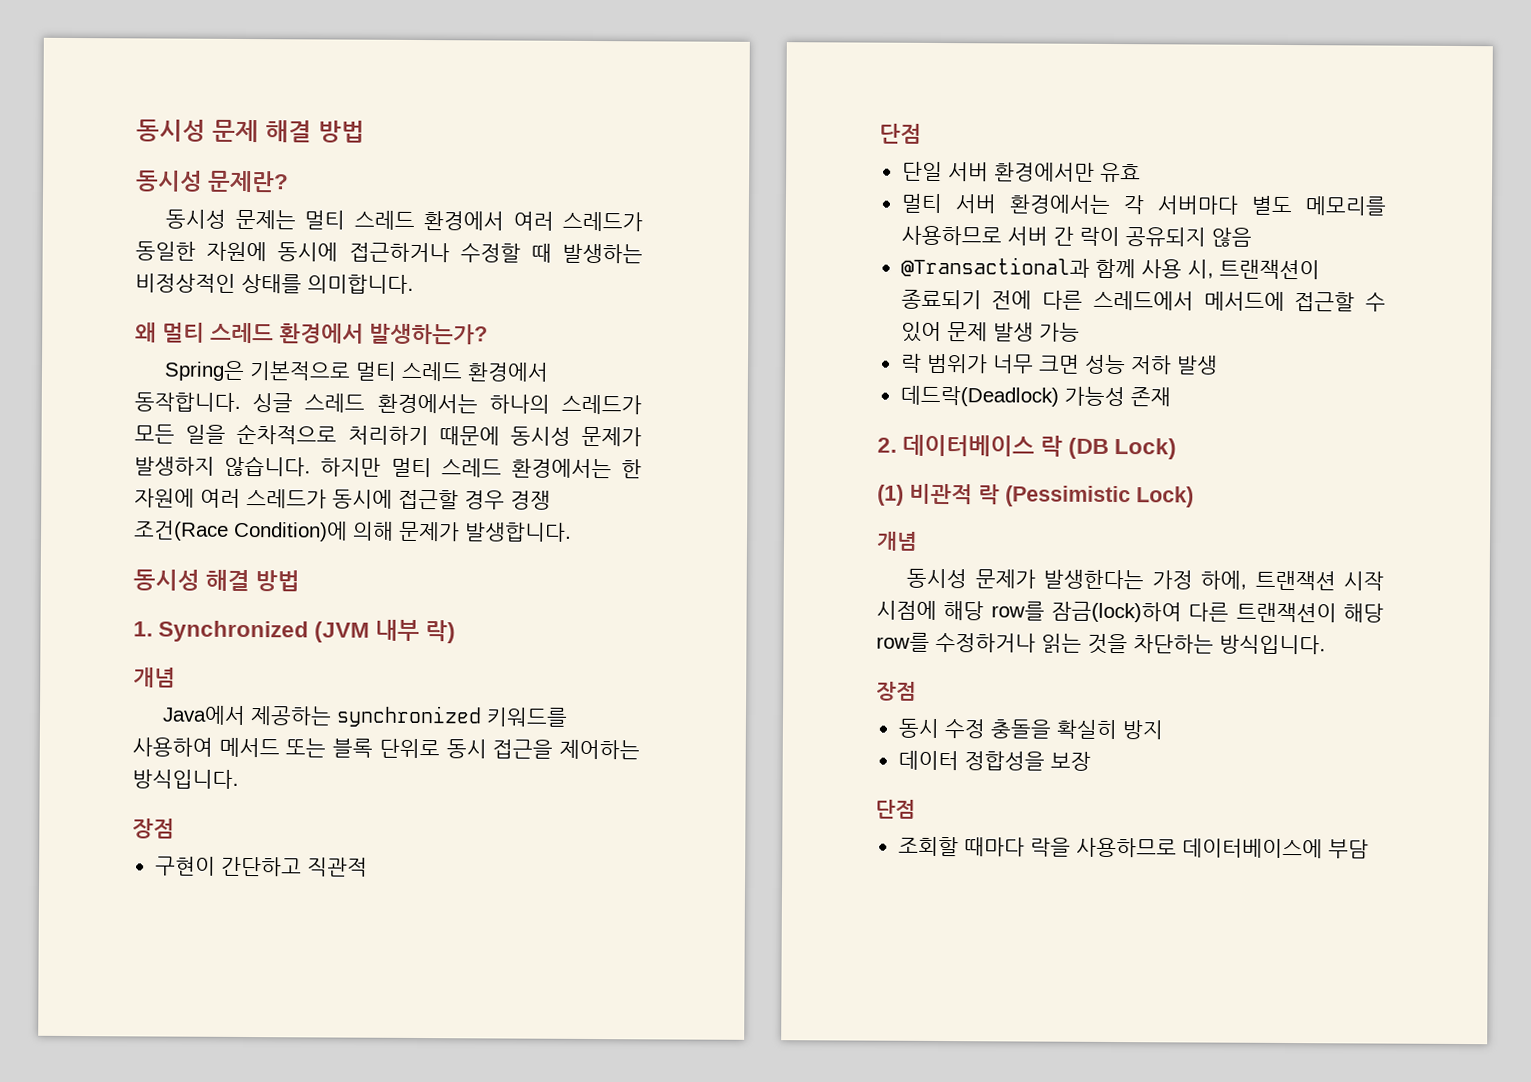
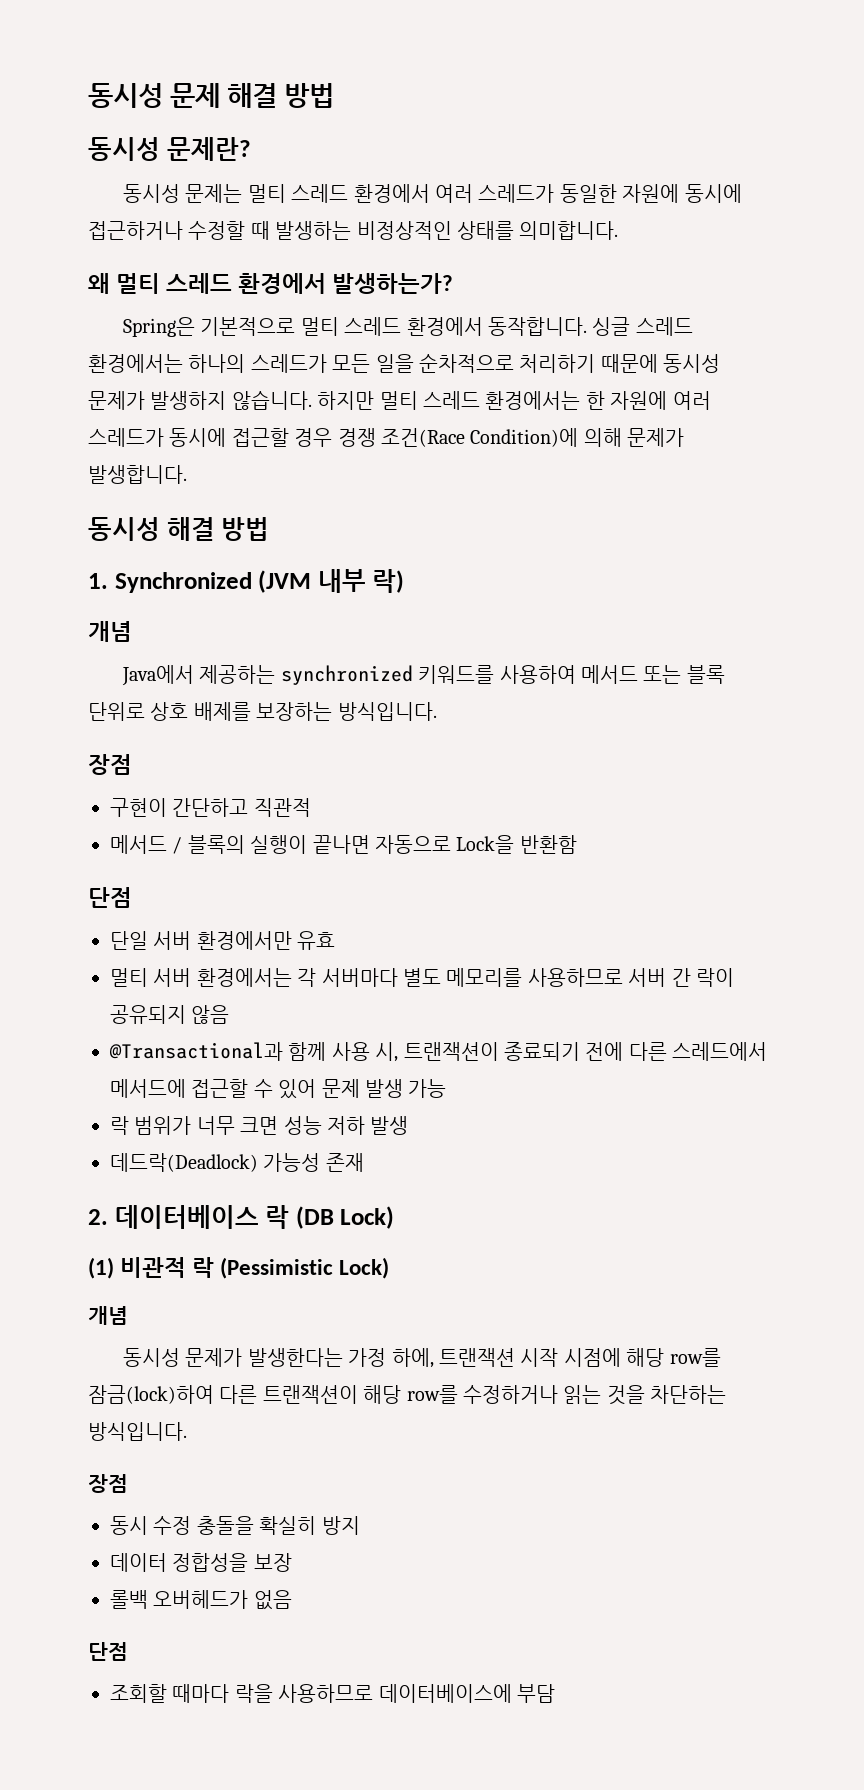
[445,739,640,760] 동시 접근을 제어하는 -> [150,702,333,721] 상호 배제를 보장하는
(368, 867) none -> [110,835,577,854] // 메서드 / 블록의 실행이 끝나면 자동으로 Lock을 반환함
(1091, 761) none -> [110,1590,292,1610] // 롤백 오버헤드가 없음

